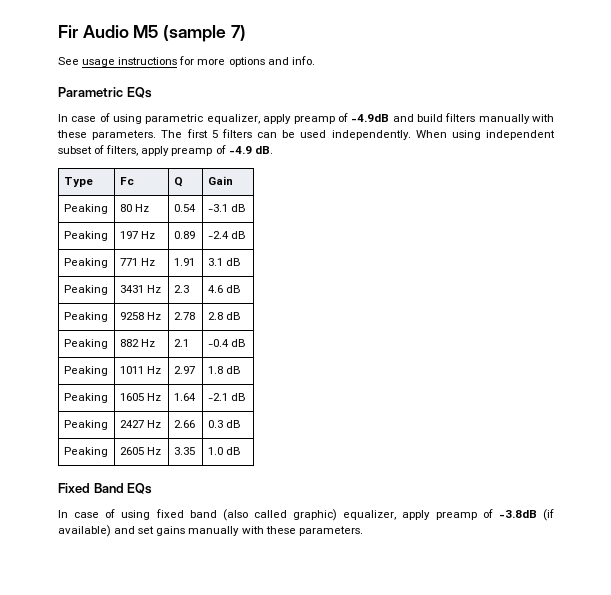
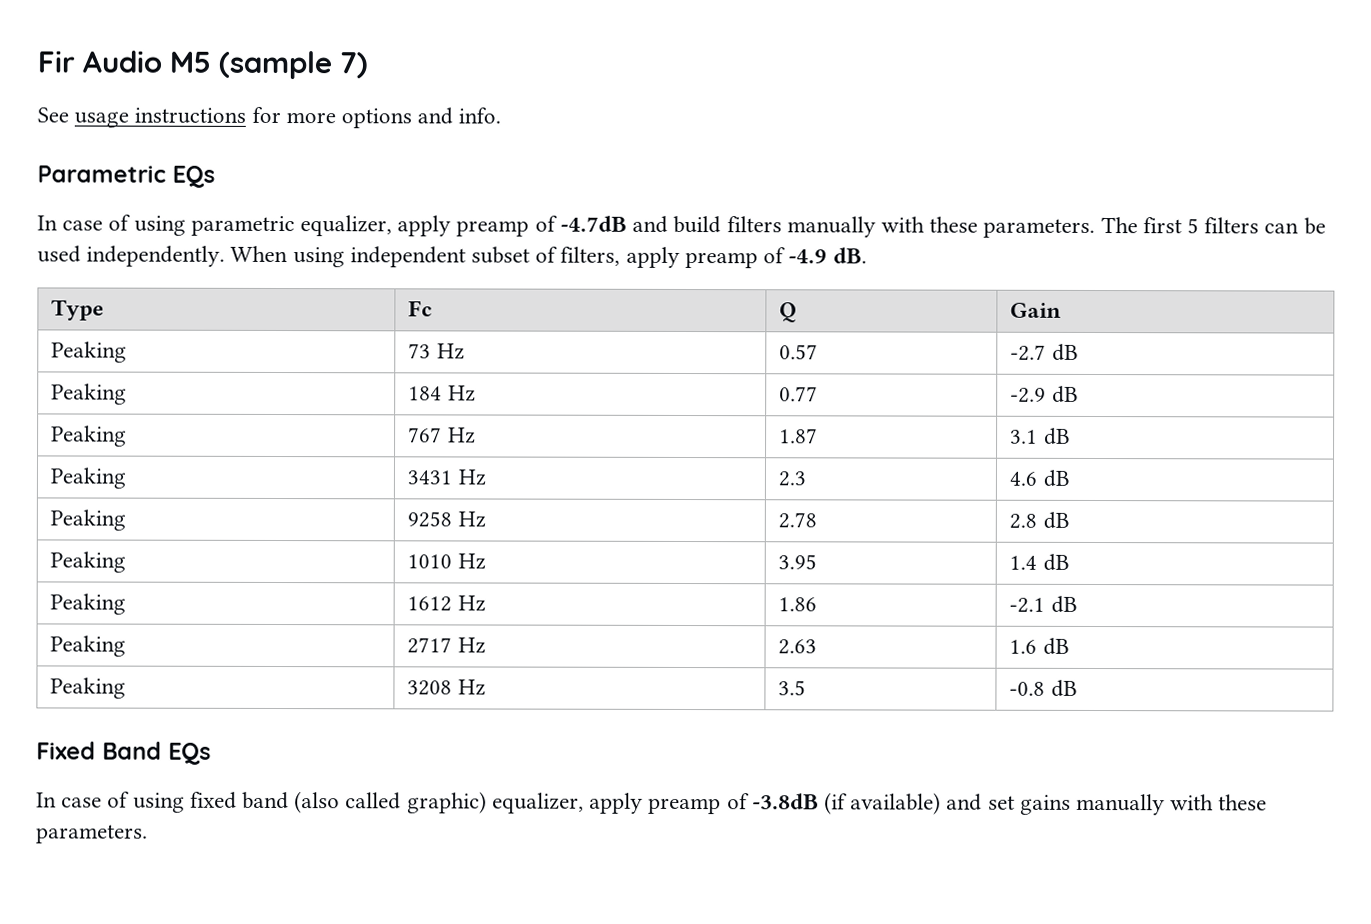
[351,114,390,122] -4.9dB -> [559,215,627,232] -4.7dB
[119,204,149,212] [173,204,196,212] [207,204,246,212] [63,231,108,241] [119,231,155,239] [173,231,195,239] [207,231,246,239] [63,258,108,268] [119,258,155,266] [173,258,195,266] 80 Hz | 0.54 | -3.1 dB // Peaking | 197 Hz | 0.89 | -2.4 dB // Peaking | 771 Hz | 1.91 -> [408,343,465,360] [779,344,819,360] [1010,343,1079,361] [51,383,128,405] [408,385,476,402] [779,386,819,402] [1010,385,1079,403] [51,425,128,447] [408,427,476,444] [779,428,819,444] 73 Hz | 0.57 | -2.7 dB // Peaking | 184 Hz | 0.77 | -2.9 dB // Peaking | 767 Hz | 1.87
[119,339,155,347] [173,339,189,347] [207,339,246,347] [63,366,108,376] [119,366,161,374] [173,366,195,374] [207,366,241,374] [63,393,108,403] [119,393,161,401] [173,393,196,401] 882 Hz | 2.1 | -0.4 dB // Peaking | 1011 Hz | 2.97 | 1.8 dB // Peaking | 1605 Hz | 1.64 -> [407,553,486,570] [778,554,818,570] [1009,553,1070,571] [50,593,127,615] [407,595,486,612] [778,597,818,612] 1010 Hz | 3.95 | 1.4 dB // Peaking | 1612 Hz | 1.86
[119,420,161,428] [173,420,195,428] [207,420,241,428] [63,447,108,457] [119,447,161,455] [173,447,195,455] [207,447,223,455] 2427 Hz | 2.66 | 0.3 dB // Peaking | 2605 Hz | 3.35 | 1.0 -> [407,637,486,654] [778,639,818,655] [1009,637,1070,655] [50,677,127,699] [407,679,486,696] [778,680,807,696] [1009,681,1046,696] 2717 Hz | 2.63 | 1.6 dB // Peaking | 3208 Hz | 3.5 | -0.8

